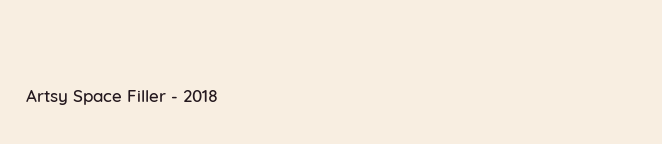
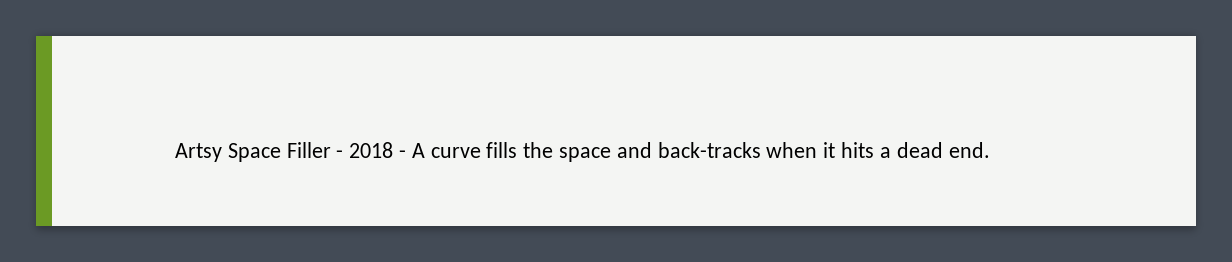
(218, 96) none -> [399,142,990,162] - A curve fills the space and back-tracks when it hits a dead end.

